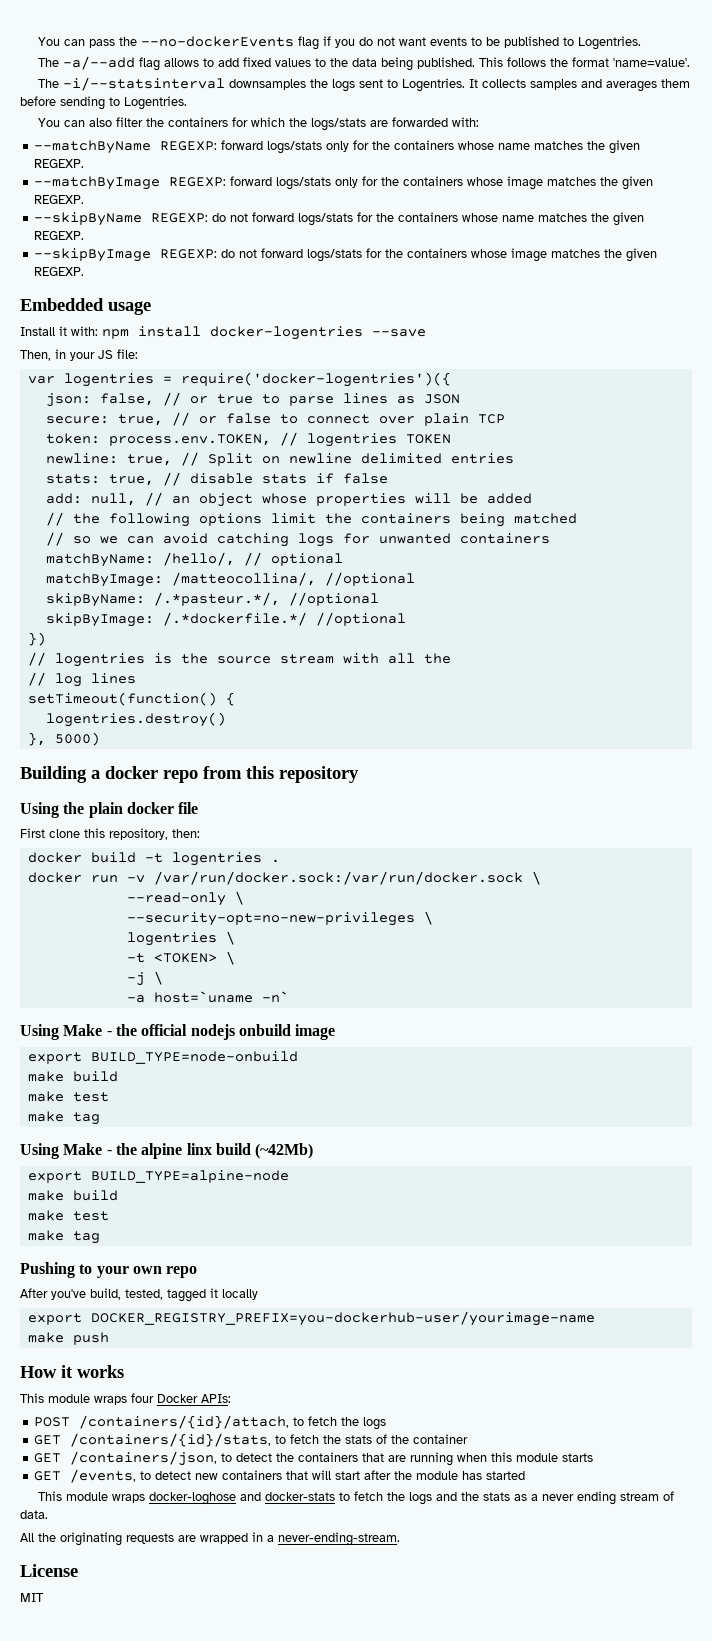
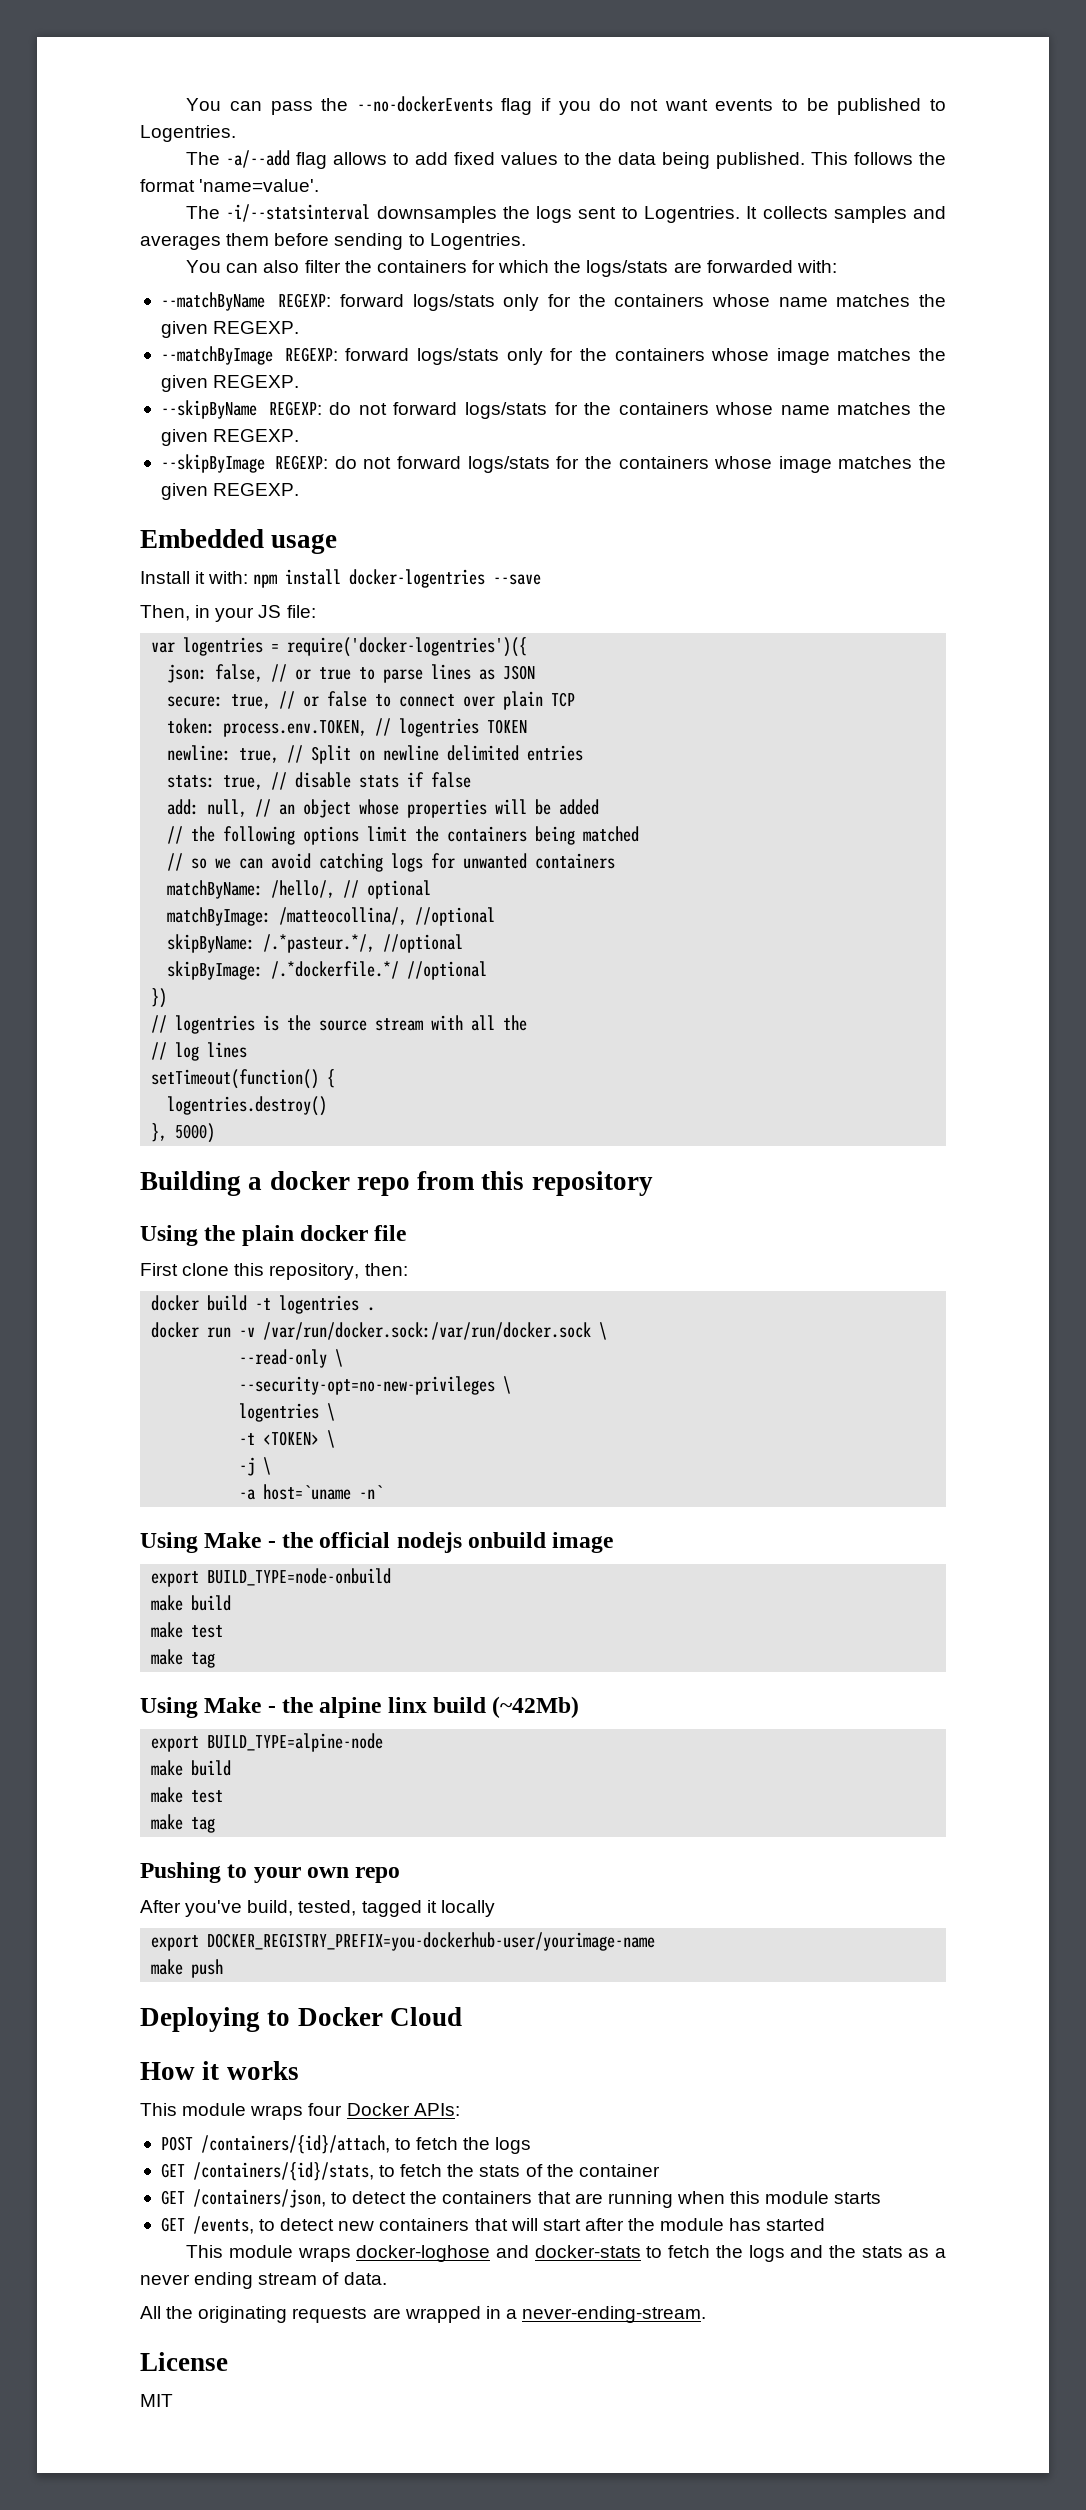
(109, 1338) none -> [140,2007,462,2032] // Deploying to Docker Cloud

